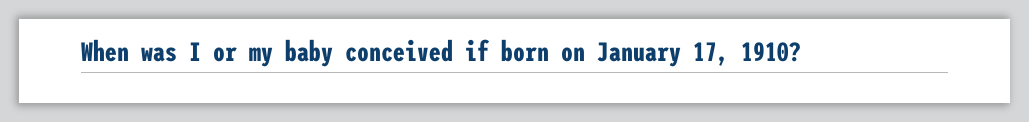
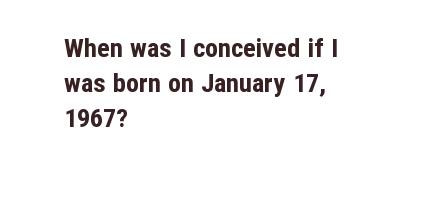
[213,39,490,67] or my baby conceived if -> [193,38,338,57] [64,78,106,92] conceived if I was
[741,42,801,62] 1910? -> [64,109,128,127] 1967?

